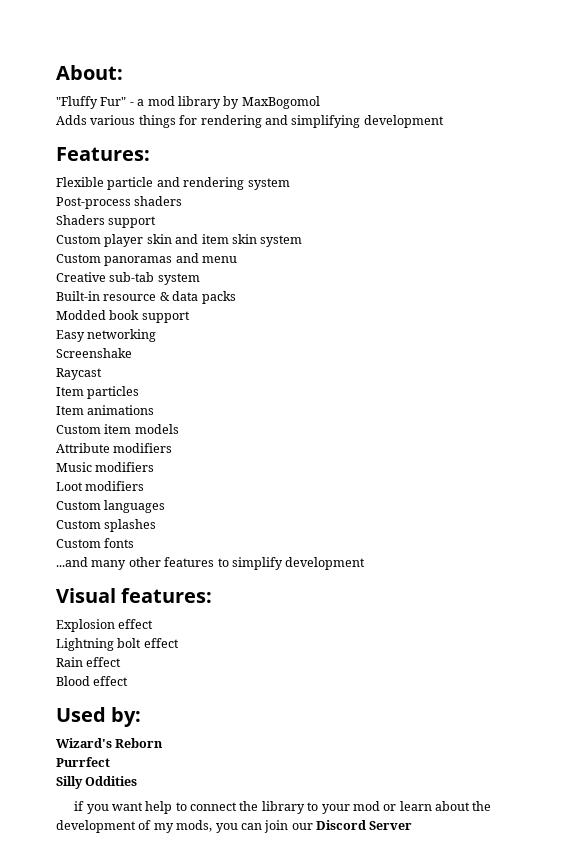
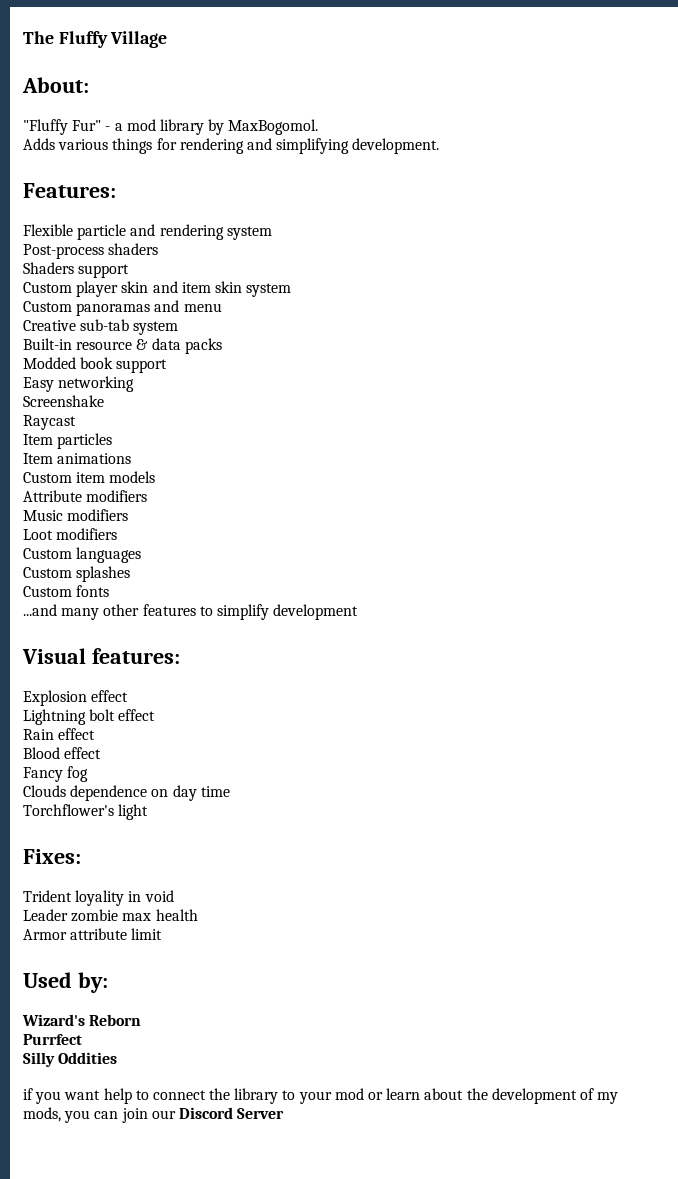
(56, 72) none -> [23,31,168,48] The Fluffy Village //
[241,96,320,109] MaxBogomol -> [228,119,319,135] MaxBogomol.
[363,115,444,128] development -> [352,138,440,154] development.
(129, 681) none -> [23,766,89,782] [23,785,230,801] [23,804,149,820] [23,849,81,864] [23,890,174,906] [23,909,198,922] [23,928,163,940] // Fancy fog // Clouds dependence on day time // Torchflower's light // Fixes: // Trident loyality in void // Leader zombie max health // Armor attribute limit

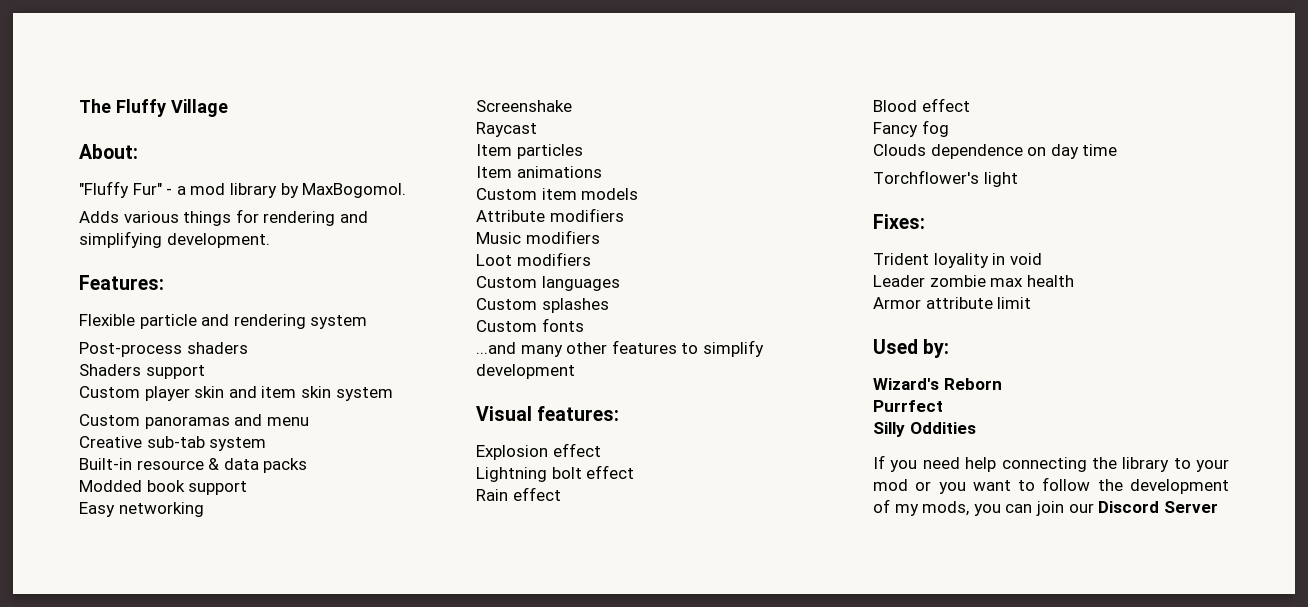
[23,1088,206,1104] if you want help to connect -> [873,455,1087,472] If you need help connecting
[386,1088,464,1100] learn about -> [938,477,1091,494] you want to follow

